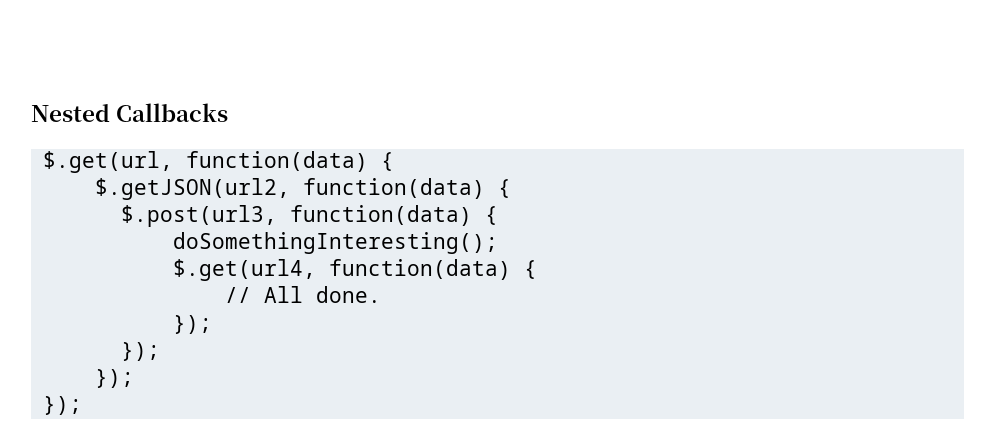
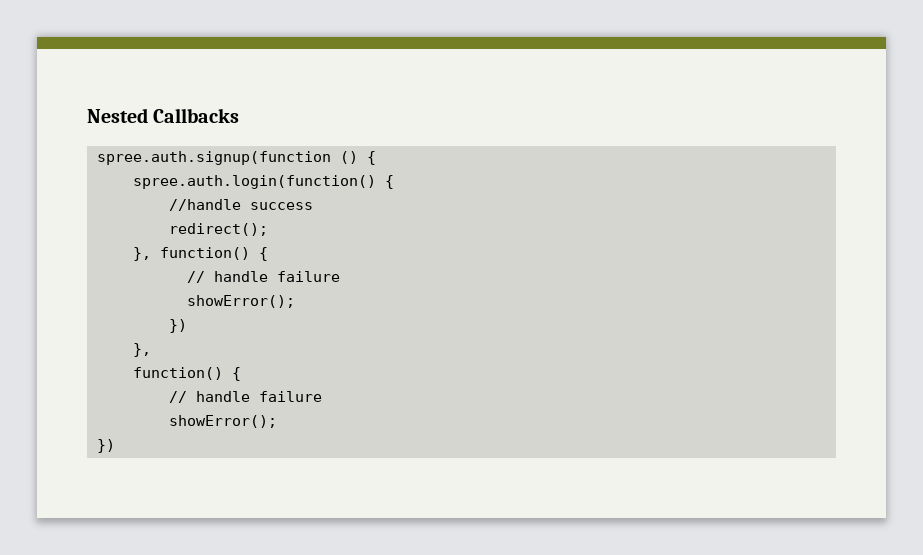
[43,151,395,173] [95,178,512,200] [121,205,499,227] [173,232,499,254] [173,259,538,281] [225,286,382,303] [173,315,213,334] [121,342,161,361] [95,369,135,388] [43,396,83,415] $.get(url, function(data) { // $.getJSON(url2, function(data) { // $.post(url3, function(data) { // doSomethingInteresting(); // $.get(url4, function(data) { // // All done. // }); // }); // }); // }); -> [96,151,376,165] [132,175,394,189] [168,199,313,211] [168,223,268,236] [132,247,268,261] [186,271,340,283] [186,295,295,308] [168,319,187,333] [132,343,151,357] [132,367,241,381] [168,391,322,403] [168,415,277,428] [96,439,115,453] spree.auth.signup(function () { // spree.auth.login(function() { // //handle success // redirect(); // }, function() { // // handle failure // showError(); // }) // }, // function() { // // handle failure // showError(); // })

